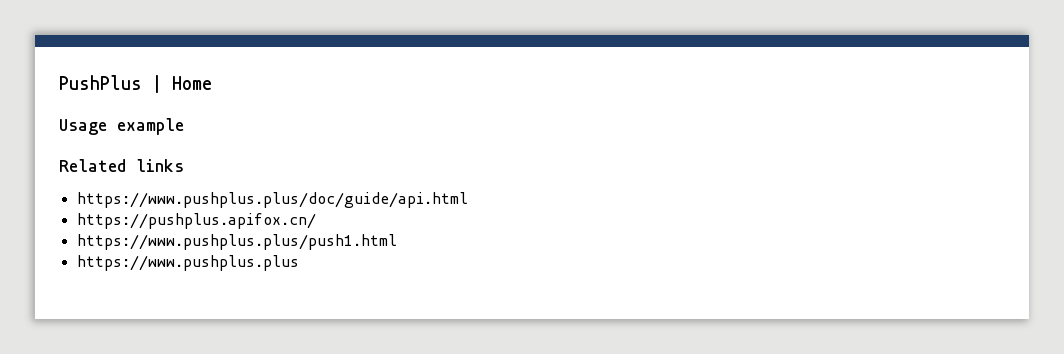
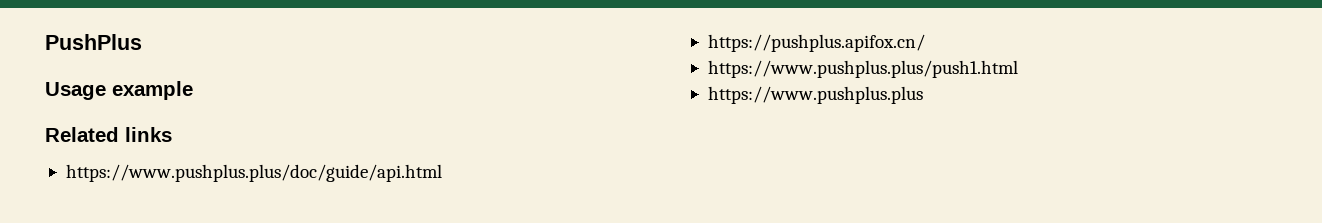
[152,75,212,93] | Home -> (142, 42) none

